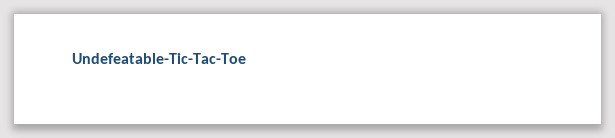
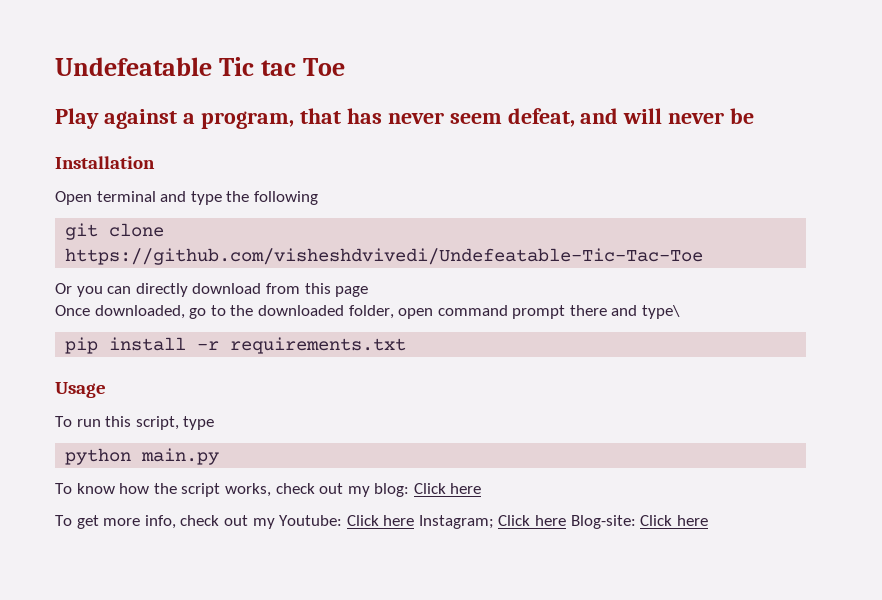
[72,53,246,64] Undefeatable-Tic-Tac-Toe -> [55,57,345,76] [55,108,755,129] [55,156,155,169] [55,191,318,205] [65,223,165,240] [65,248,704,265] [55,283,369,297] [55,305,681,319] [65,337,407,354] [55,382,106,398] [55,416,215,430] [65,448,220,465] [55,483,482,497] [55,515,708,529] Undefeatable Tic tac Toe // Play against a program, that has never seem defeat, and will never be // Installation // Open terminal and type the following // git clone https://github.com/visheshdvivedi/Undefeatable-Tic-Tac-Toe // Or you can directly download from this page // Once downloaded, go to the downloaded folder, open command prompt there and type\ // pip install -r requirements.txt // Usage // To run this script, type // python main.py // To know how the script works, check out my blog: Click here // To get more info, check out my Youtube: Click here Instagram; Click here Blog-site: Click here

